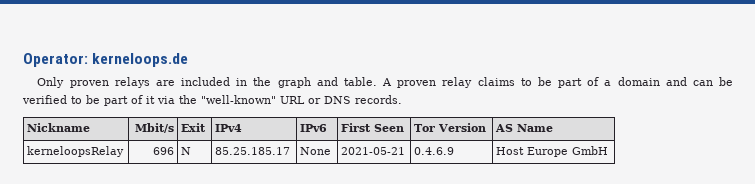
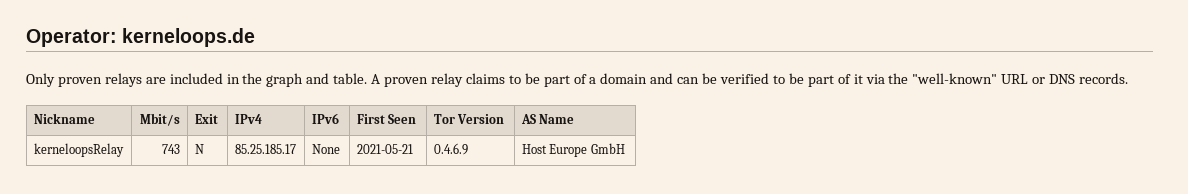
[152,147,174,155] 696 -> [162,144,181,154] 743

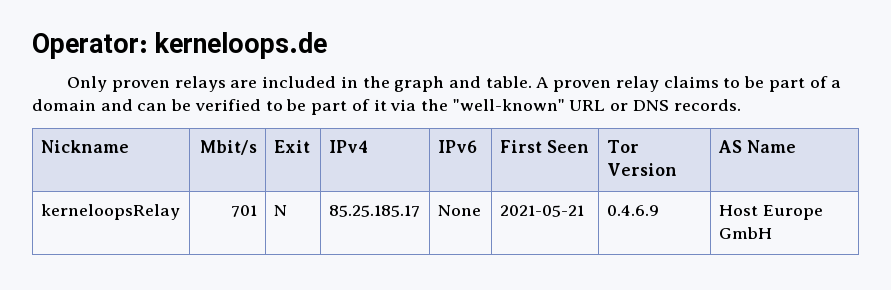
[162,144,181,154] 743 -> [231,205,258,217] 701

